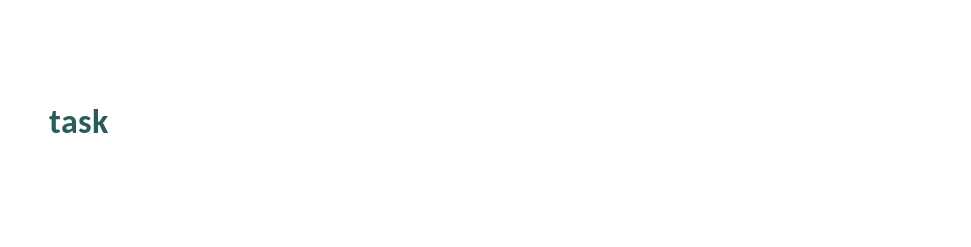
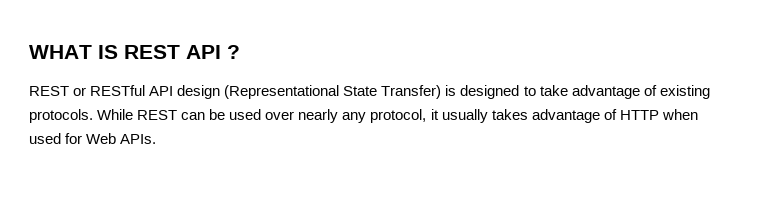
[49,109,109,133] task -> [29,45,240,59] [29,85,710,99] [29,109,698,123] [29,133,157,144] WHAT IS REST API ? // REST or RESTful API design (Representational State Transfer) is designed to take advantage of existing protocols. While REST can be used over nearly any protocol, it usually takes advantage of HTTP when used for Web APIs.

